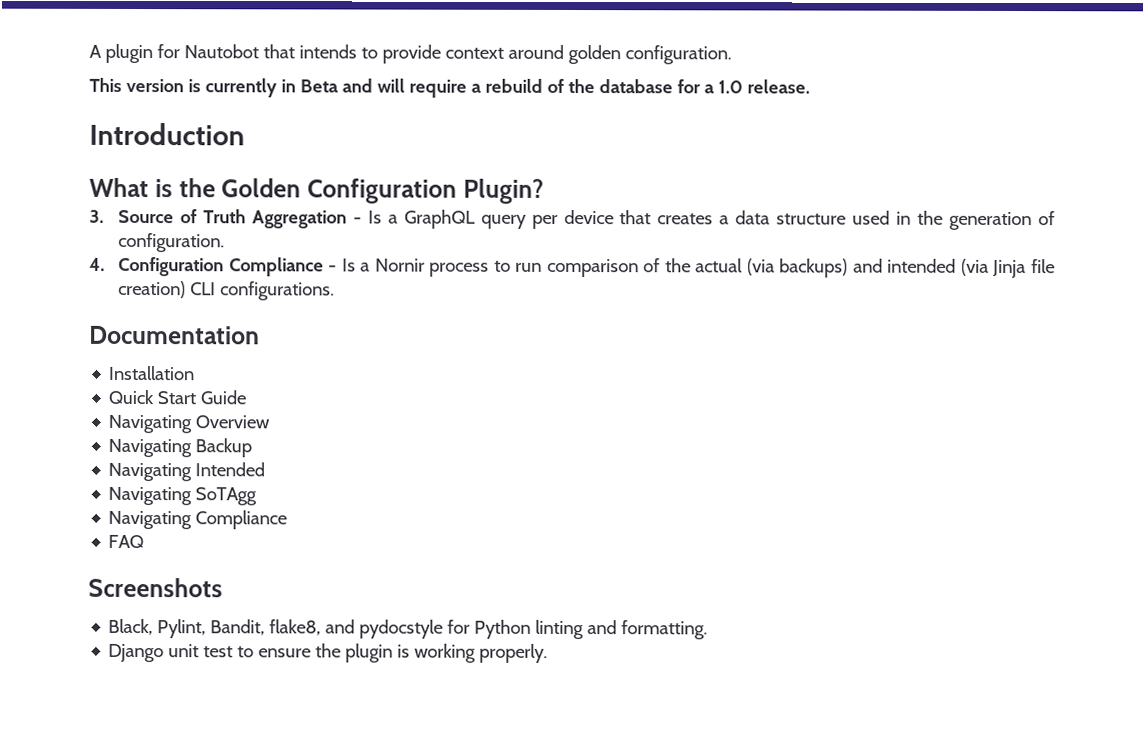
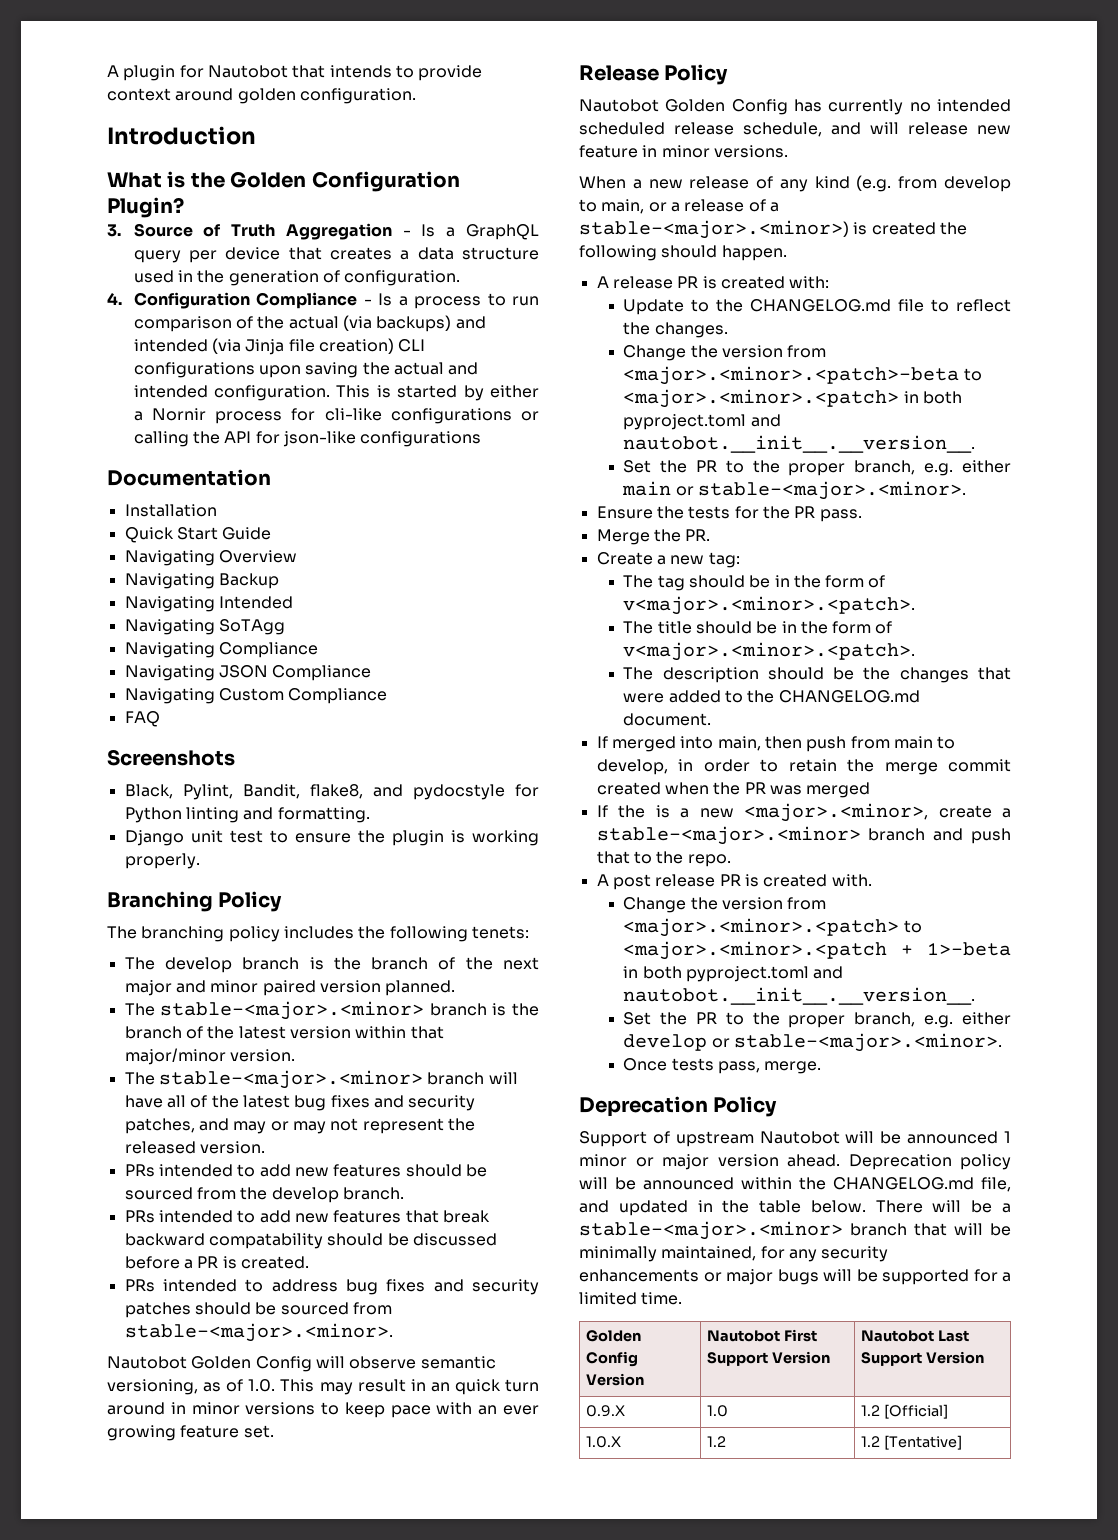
[89,77,810,98] // This version is currently in Beta and will require a rebuild of the database for a 1.0 release. -> (416, 96) none
[374,258,425,272] Nornir -> (408, 301) none
[219,281,335,301] configurations. -> [133,362,479,378] [133,385,540,401] [133,408,539,424] [133,431,482,447] configurations upon saving the actual and intended configuration. This is started by either a Nornir process for cli-like configurations or calling the API for json-like configurations
(288, 520) none -> [124,665,372,681] [124,688,388,704] // Navigating JSON Compliance // Navigating Custom Compliance
(549, 653) none -> [107,891,283,912] [107,926,529,942] [124,957,539,973] [124,980,456,996] [124,1001,539,1020] [124,1026,444,1039] [124,1048,295,1065] [124,1070,518,1089] [124,1095,476,1111] [124,1118,475,1134] [124,1141,265,1154] [124,1164,487,1177] [124,1187,404,1203] [124,1210,490,1223] [124,1233,497,1249] [124,1256,309,1269] [124,1279,539,1295] [124,1302,392,1318] [124,1323,393,1342] [107,1356,496,1372] [107,1379,539,1395] [107,1402,539,1418] [107,1425,274,1441] [579,64,729,85] [579,99,1011,115] [579,122,1011,137] [579,145,788,158] [579,175,1011,192] [579,199,779,214] [579,220,967,239] [579,245,787,261] [596,276,830,289] [623,299,1011,315] [623,322,728,338] [623,345,827,361] [623,366,982,385] [623,389,962,408] [623,414,781,430] [623,435,976,453] [623,460,1011,476] [622,481,966,500] [596,506,862,522] [596,529,711,545] [596,552,740,568] [623,575,886,591] [623,596,916,615] [623,621,893,634] [623,642,916,661] [623,667,1011,683] [623,690,920,703] [623,713,712,726] [596,736,956,752] [596,759,1011,775] [596,782,871,798] [596,803,1011,822] [596,826,1011,845] [596,851,731,867] [596,874,872,890] [623,897,827,913] [623,918,922,937] [623,941,1011,960] [623,966,844,982] [623,987,976,1005] [623,1012,1011,1028] [623,1033,1002,1052] [623,1058,822,1074] [579,1096,778,1117] [579,1131,1011,1147] [579,1154,1011,1170] [579,1177,1011,1192] [579,1200,1011,1216] [579,1221,1011,1240] [579,1246,889,1262] [579,1269,1011,1285] [579,1292,683,1305] [586,1330,642,1342] [586,1351,639,1367] [586,1373,645,1386] [707,1329,818,1342] [707,1351,831,1366] [861,1330,970,1342] [861,1351,985,1366] [586,1405,626,1417] [707,1405,729,1417] [861,1404,949,1419] [586,1436,622,1448] [707,1436,727,1447] [861,1435,963,1450] // Branching Policy // The branching policy includes the following tenets: // The develop branch is the branch of the next major and minor paired version planned. // The stable-<major>.<minor> branch is the branch of the latest version within that major/minor version. // The stable-<major>.<minor> branch will have all of the latest bug fixes and security patches, and may or may not represent the released version. // PRs intended to add new features should be sourced from the develop branch. // PRs intended to add new features that break backward compatability should be discussed before a PR is created. // PRs intended to address bug fixes and security patches should be sourced from stable-<major>.<minor>. // Nautobot Golden Config will observe semantic versioning, as of 1.0. This may result in an quick turn around in minor versions to keep pace with an ever growing feature set. // Release Policy // Nautobot Golden Config has currently no intended scheduled release schedule, and will release new feature in minor versions. // When a new release of any kind (e.g. from develop to main, or a release of a stable-<major>.<minor>) is created the following should happen. // A release PR is created with: // Update to the CHANGELOG.md file to reflect the changes. // Change the version from <major>.<minor>.<patch>-beta to <major>.<minor>.<patch> in both pyproject.toml and nautobot.__init__.__version__. // Set the PR to the proper branch, e.g. either main or stable-<major>.<minor>. // Ensure the tests for the PR pass. // Merge the PR. // Create a new tag: // The tag should be in the form of v<major>.<minor>.<patch>. // The title should be in the form of v<major>.<minor>.<patch>. // The description should be the changes that were added to the CHANGELOG.md document. // If merged into main, then push from main to develop, in order to retain the merge commit created when the PR was merged // If the is a new <major>.<minor>, create a stable-<major>.<minor> branch and push that to the repo. // A post release PR is created with. // Change the version from <major>.<minor>.<patch> to <major>.<minor>.<patch + 1>-beta in both pyproject.toml and nautobot.__init__.__version__. // Set the PR to the proper branch, e.g. either develop or stable-<major>.<minor>. // Once tests pass, merge. // Deprecation Policy // Support of upstream Nautobot will be announced 1 minor or major version ahead. Deprecation policy will be announced within the CHANGELOG.md file, and updated in the table below. There will be a stable-<major>.<minor> branch that will be minimally maintained, for any security enhancements or major bugs will be supported for a limited time. // Golden Config Version | Nautobot First Support Version | Nautobot Last Support Version // 0.9.X | 1.0 | 1.2 [Official] // 1.0.X | 1.2 | 1.2 [Tentative]

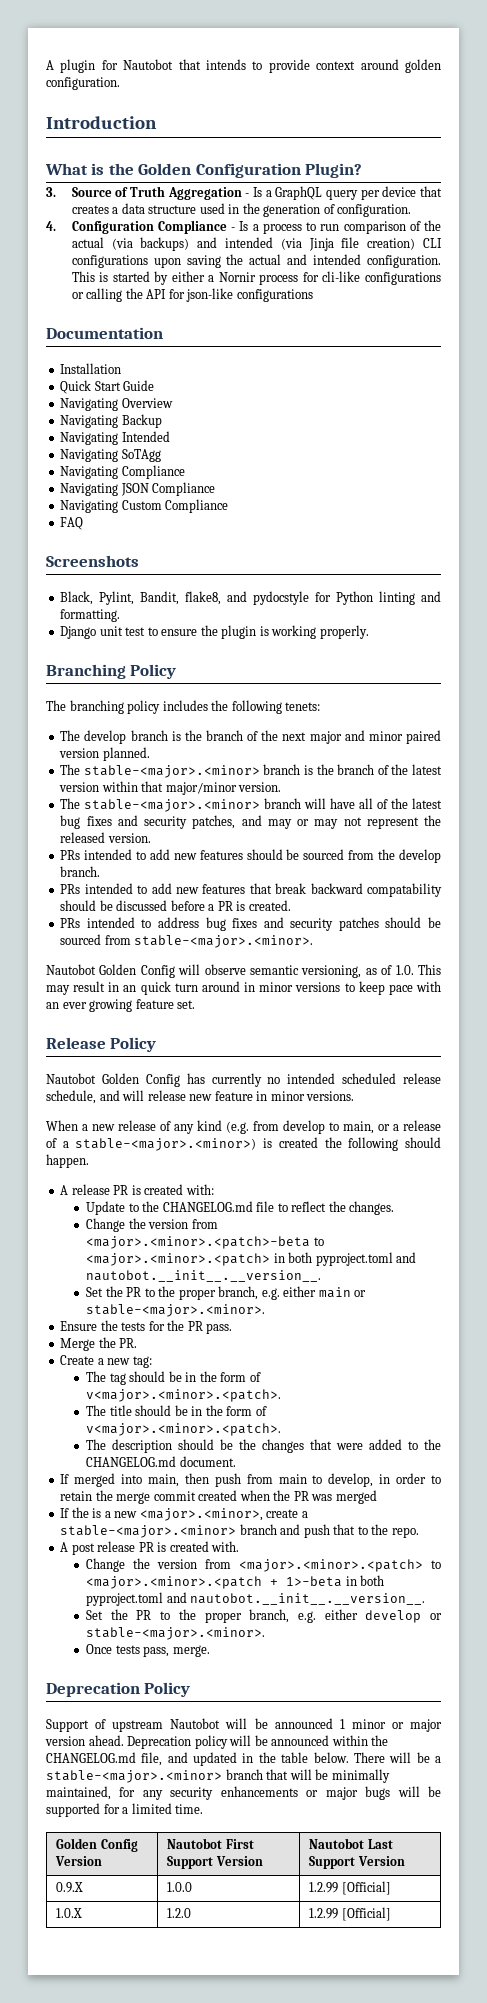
[707,1405,729,1417] [861,1405,881,1416] 1.0 | 1.2 -> [167,1882,193,1892] [309,1882,339,1893] 1.0.0 | 1.2.99
[707,1436,727,1447] [861,1435,963,1450] 1.2 | 1.2 [Tentative] -> [167,1908,192,1918] [309,1907,391,1921] 1.2.0 | 1.2.99 [Official]

